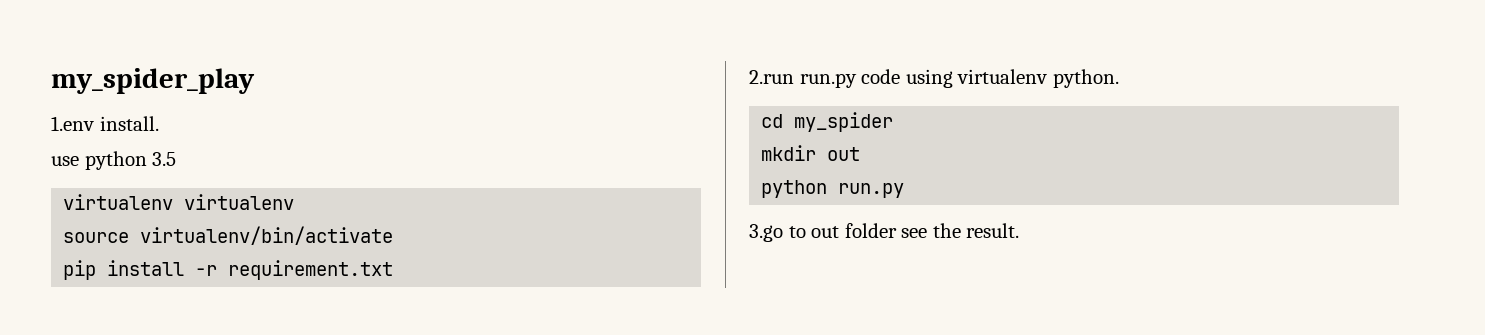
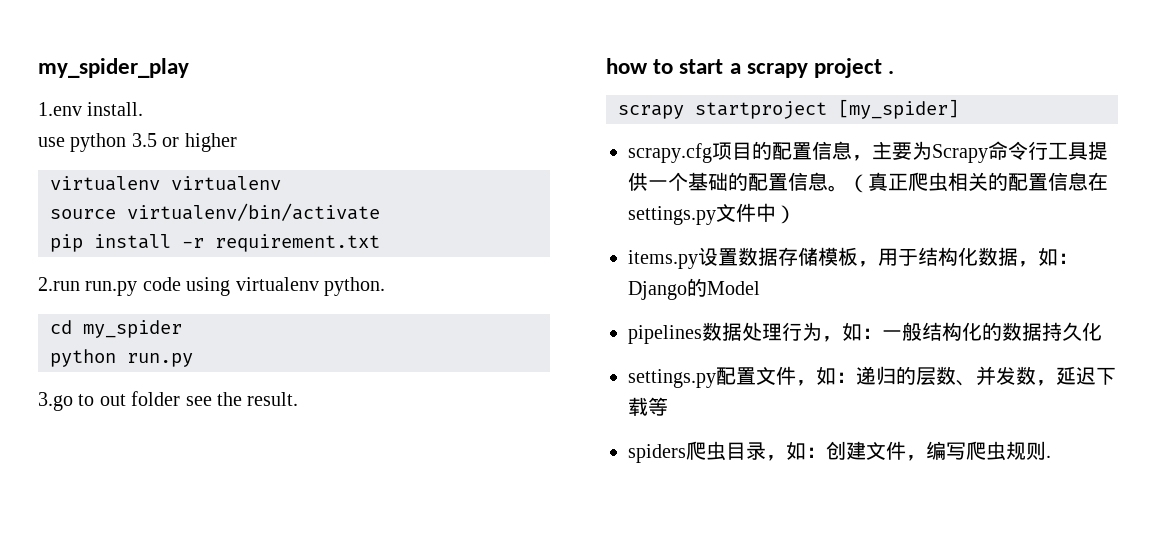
(177, 159) none -> [162,133,237,152] or higher
[761,145,861,161] // mkdir out -> (182, 329) none
(1020, 230) none -> [606,58,895,78] [618,99,959,119] [628,141,1108,163] [628,172,1108,193] [628,203,796,225] [628,247,1078,269] [628,278,760,300] [628,322,1102,344] [628,366,1116,388] [628,397,668,416] [628,441,1051,463] // how to start a scrapy project . // scrapy startproject [my_spider] // scrapy.cfg项目的配置信息，主要为Scrapy命令行工具提供一个基础的配置信息。（真正爬虫相关的配置信息在settings.py文件中） // items.py设置数据存储模板，用于结构化数据，如：Django的Model // pipelines数据处理行为，如：一般结构化的数据持久化 // settings.py配置文件，如：递归的层数、并发数，延迟下载等 // spiders爬虫目录，如：创建文件，编写爬虫规则.

